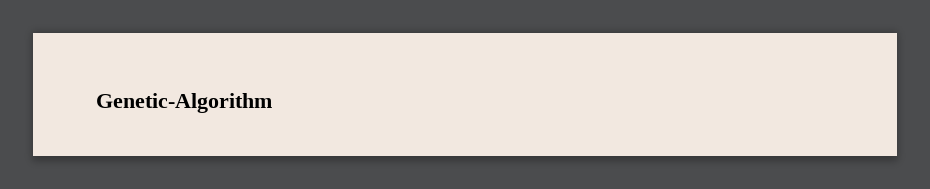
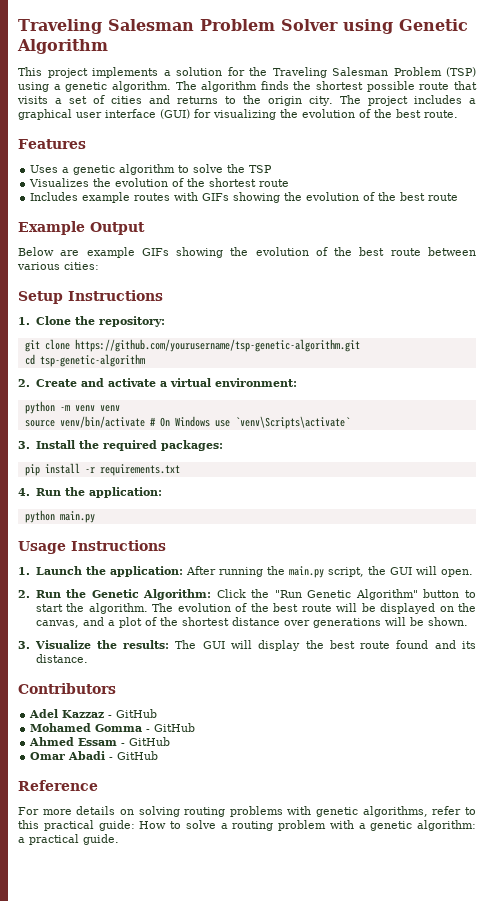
[96,93,272,113] Genetic-Algorithm -> [18,19,468,34] [17,39,108,54] [18,67,476,78] [18,81,477,92] [17,95,476,106] [18,109,458,120] [18,139,86,149] [30,164,273,175] [29,178,290,187] [30,192,459,203] [18,221,145,235] [18,247,476,258] [17,262,99,270] [18,290,163,304] [18,316,165,327] [24,339,360,352] [24,354,145,367] [18,378,297,387] [24,401,120,414] [24,416,350,429] [18,440,223,451] [24,463,180,476] [18,487,162,498] [24,510,95,523] [18,540,166,554] [18,566,473,578] [18,589,477,600] [35,603,476,614] [35,617,468,628] [18,640,477,651] [35,654,88,663] [18,683,116,694] [29,709,158,718] [30,723,196,732] [29,737,171,746] [30,751,159,760] [18,780,98,791] [18,806,476,817] [18,820,476,831] [18,834,119,845] Traveling Salesman Problem Solver using Genetic Algorithm // This project implements a solution for the Traveling Salesman Problem (TSP) using a genetic algorithm. The algorithm finds the shortest possible route that visits a set of cities and returns to the origin city. The project includes a graphical user interface (GUI) for visualizing the evolution of the best route. // Features // Uses a genetic algorithm to solve the TSP // Visualizes the evolution of the shortest route // Includes example routes with GIFs showing the evolution of the best route // Example Output // Below are example GIFs showing the evolution of the best route between various cities: // Setup Instructions // 1. Clone the repository: // git clone https://github.com/yourusername/tsp-genetic-algorithm.git // cd tsp-genetic-algorithm // 2. Create and activate a virtual environment: // python -m venv venv // source venv/bin/activate # On Windows use `venv\Scripts\activate` // 3. Install the required packages: // pip install -r requirements.txt // 4. Run the application: // python main.py // Usage Instructions // 1. Launch the application: After running the main.py script, the GUI will open. // 2. Run the Genetic Algorithm: Click the "Run Genetic Algorithm" button to start the algorithm. The evolution of the best route will be displayed on the canvas, and a plot of the shortest distance over generations will be shown. // 3. Visualize the results: The GUI will display the best route found and its distance. // Contributors // Adel Kazzaz - GitHub // Mohamed Gomma - GitHub // Ahmed Essam - GitHub // Omar Abadi - GitHub // Reference // For more details on solving routing problems with genetic algorithms, refer to this practical guide: How to solve a routing problem with a genetic algorithm: a practical guide.

